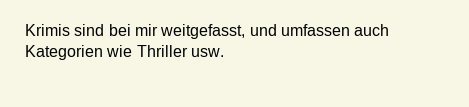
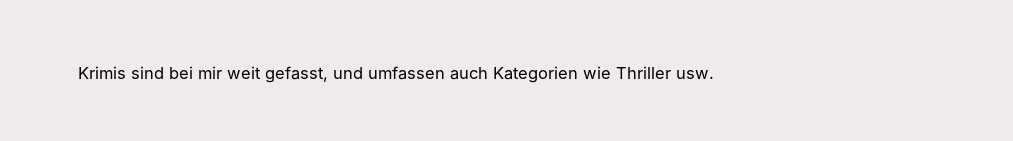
[160,24,246,39] weitgefasst, -> [227,66,328,83] weit gefasst,

